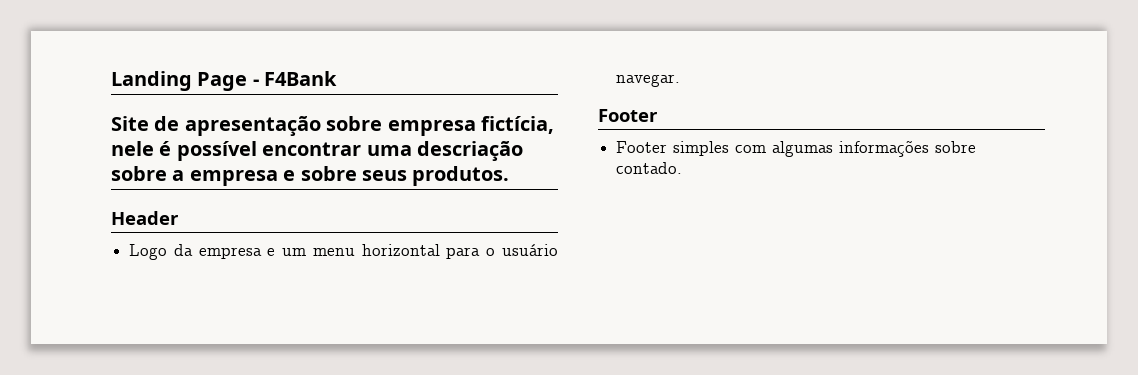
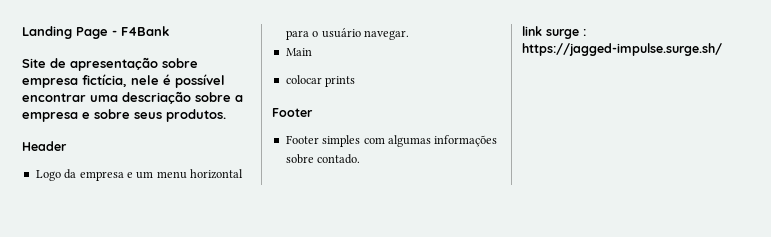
(681, 80) none -> [285,48,312,56] [285,75,356,87] // Main // colocar prints
(683, 168) none -> [522,26,586,39] [522,43,722,56] // link surge : https://jagged-impulse.surge.sh/

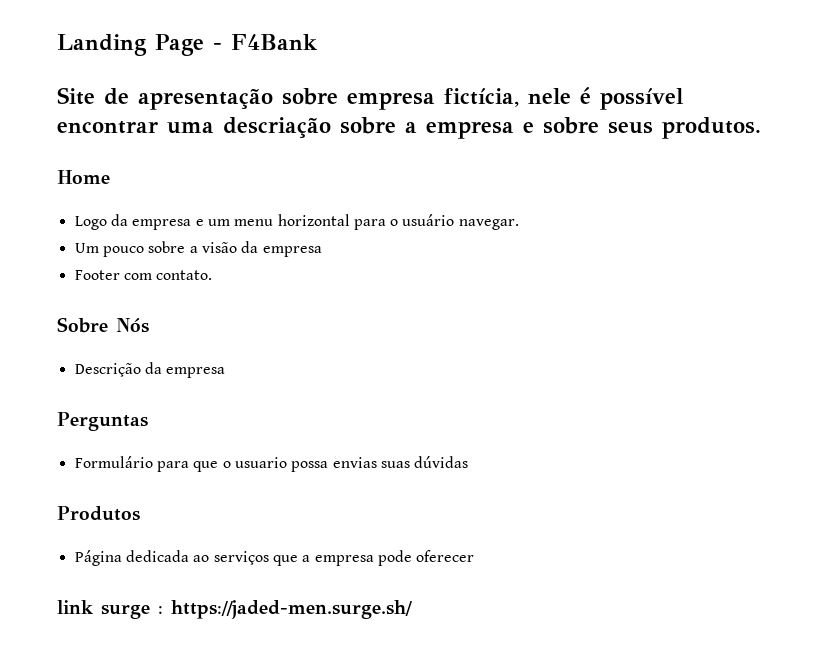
[22,141,67,151] Header -> [57,170,110,184] Home
[285,48,312,56] [285,75,356,87] [272,108,313,117] [285,135,498,147] [285,154,361,164] Main // colocar prints // Footer // Footer simples com algumas informações sobre contado. -> [74,241,322,257] [74,270,213,280] [57,317,149,333] [74,362,226,378] [57,412,148,431] [74,456,469,472] [57,506,140,521] [74,550,475,566] Um pouco sobre a visão da empresa // Footer com contato. // Sobre Nós // Descrição da empresa // Perguntas // Formulário para que o usuario possa envias suas dúvidas // Produtos // Página dedicada ao serviços que a empresa pode oferecer
[522,43,722,56] https://jagged-impulse.surge.sh/ -> [171,600,412,619] https://jaded-men.surge.sh/

